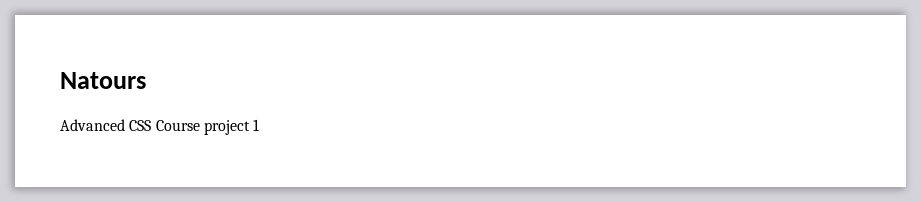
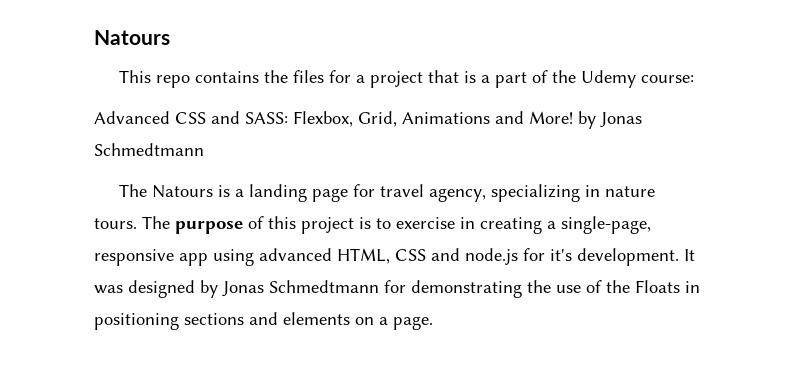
[60,119,260,135] Advanced CSS Course project 1 -> [118,70,694,88] [94,111,642,129] [94,143,204,156] [118,184,655,202] [94,216,651,234] [94,248,695,266] [94,280,700,298] [94,312,433,330] This repo contains the files for a project that is a part of the Udemy course: // Advanced CSS and SASS: Flexbox, Grid, Animations and More! by Jonas Schmedtmann // The Natours is a landing page for travel agency, specializing in nature tours. The purpose of this project is to exercise in creating a single-page, responsive app using advanced HTML, CSS and node.js for it's development. It was designed by Jonas Schmedtmann for demonstrating the use of the Floats in positioning sections and elements on a page.

